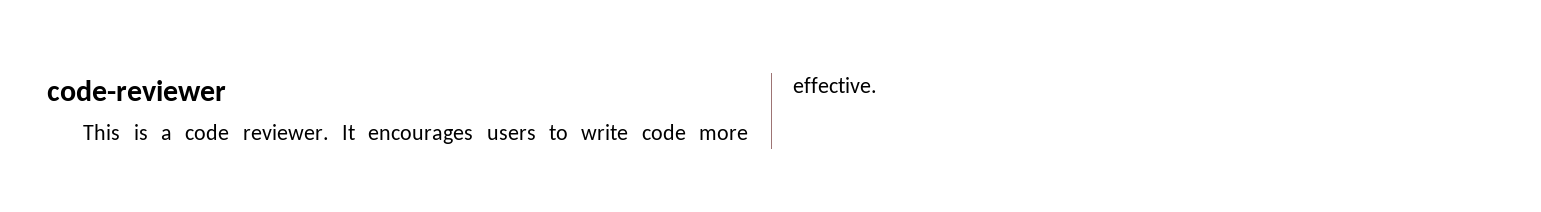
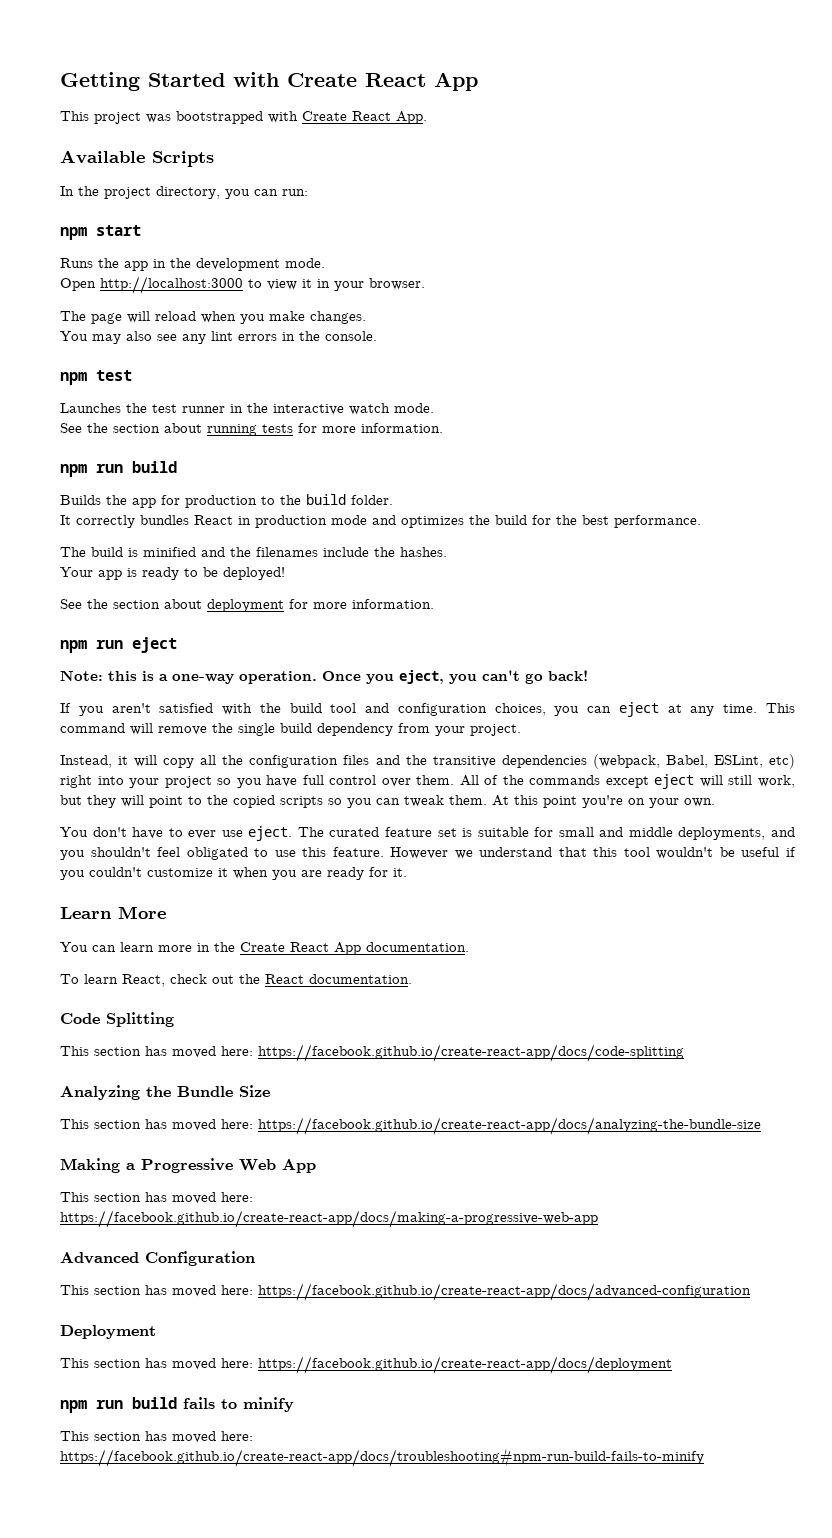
[47,80,226,101] [83,124,748,144] [793,77,877,93] code-reviewer // This is a code reviewer. It encourages users to write code more effective. -> [60,72,478,91] [60,111,427,124] [60,150,214,167] [60,186,308,199] [60,225,141,240] [60,258,325,271] [60,276,425,294] [60,311,366,324] [60,331,377,344] [60,370,132,385] [60,403,434,415] [60,423,443,436] [60,461,177,477] [60,494,393,508] [60,515,701,528] [60,547,447,557] [60,567,285,580] [60,599,434,612] [60,637,177,653] [60,670,588,684] [60,702,795,717] [60,723,521,736] [60,754,796,769] [60,774,795,789] [60,795,715,808] [60,826,795,841] [60,847,796,860] [60,867,407,880] [60,906,166,919] [60,942,469,955] [60,974,412,987] [60,1012,174,1027] [60,1044,684,1062] [60,1085,270,1100] [60,1117,761,1135] [60,1158,316,1173] [60,1192,253,1204] [60,1210,598,1228] [60,1251,255,1266] [60,1283,751,1301] [60,1325,156,1339] [60,1356,672,1374] [60,1397,294,1413] [60,1431,253,1443] [60,1448,704,1467] Getting Started with Create React App // This project was bootstrapped with Create React App. // Available Scripts // In the project directory, you can run: // npm start // Runs the app in the development mode. // Open http://localhost:3000 to view it in your browser. // The page will reload when you make changes. // You may also see any lint errors in the console. // npm test // Launches the test runner in the interactive watch mode. // See the section about running tests for more information. // npm run build // Builds the app for production to the build folder. // It correctly bundles React in production mode and optimizes the build for the best performance. // The build is minified and the filenames include the hashes. // Your app is ready to be deployed! // See the section about deployment for more information. // npm run eject // Note: this is a one-way operation. Once you eject, you can't go back! // If you aren't satisfied with the build tool and configuration choices, you can eject at any time. This command will remove the single build dependency from your project. // Instead, it will copy all the configuration files and the transitive dependencies (webpack, Babel, ESLint, etc) right into your project so you have full control over them. All of the commands except eject will still work, but they will point to the copied scripts so you can tweak them. At this point you're on your own. // You don't have to ever use eject. The curated feature set is suitable for small and middle deployments, and you shouldn't feel obligated to use this feature. However we understand that this tool wouldn't be useful if you couldn't customize it when you are ready for it. // Learn More // You can learn more in the Create React App documentation. // To learn React, check out the React documentation. // Code Splitting // This section has moved here: https://facebook.github.io/create-react-app/docs/code-splitting // Analyzing the Bundle Size // This section has moved here: https://facebook.github.io/create-react-app/docs/analyzing-the-bundle-size // Making a Progressive Web App // This section has moved here: https://facebook.github.io/create-react-app/docs/making-a-progressive-web-app // Advanced Configuration // This section has moved here: https://facebook.github.io/create-react-app/docs/advanced-configuration // Deployment // This section has moved here: https://facebook.github.io/create-react-app/docs/deployment // npm run build fails to minify // This section has moved here: https://facebook.github.io/create-react-app/docs/troubleshooting#npm-run-build-fails-to-minify

